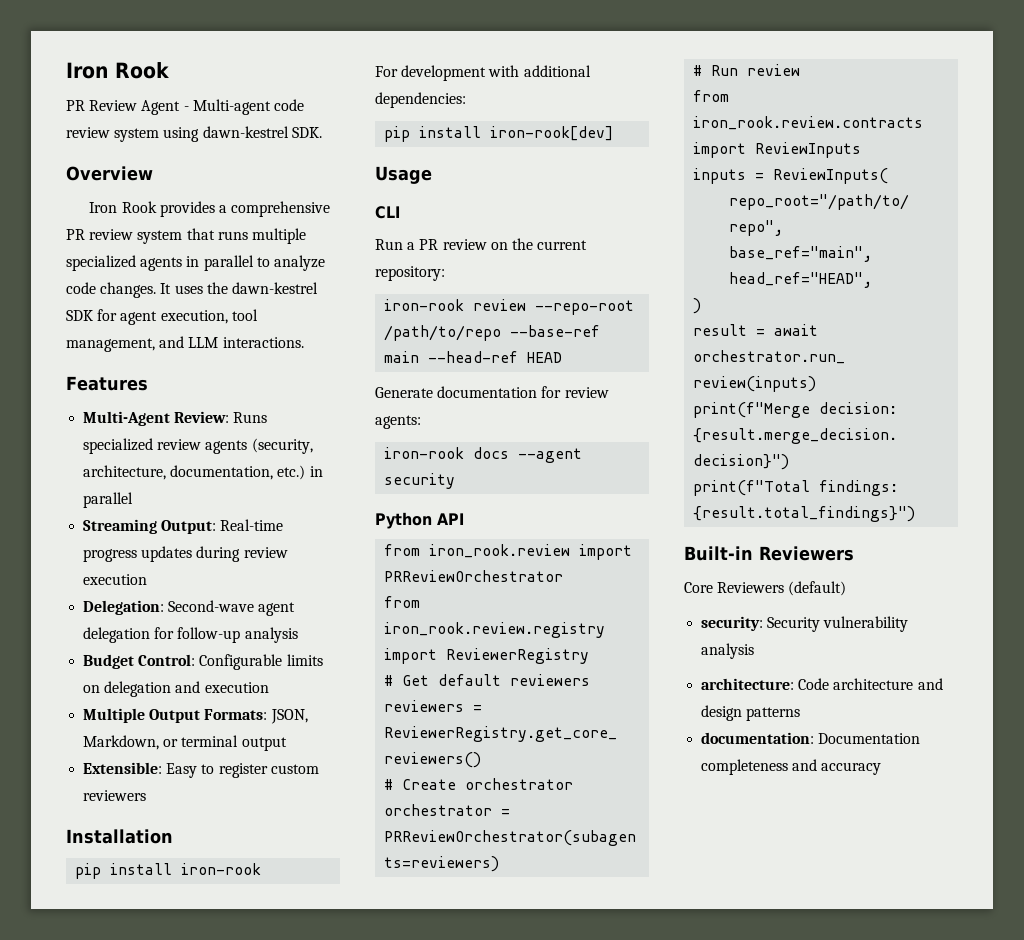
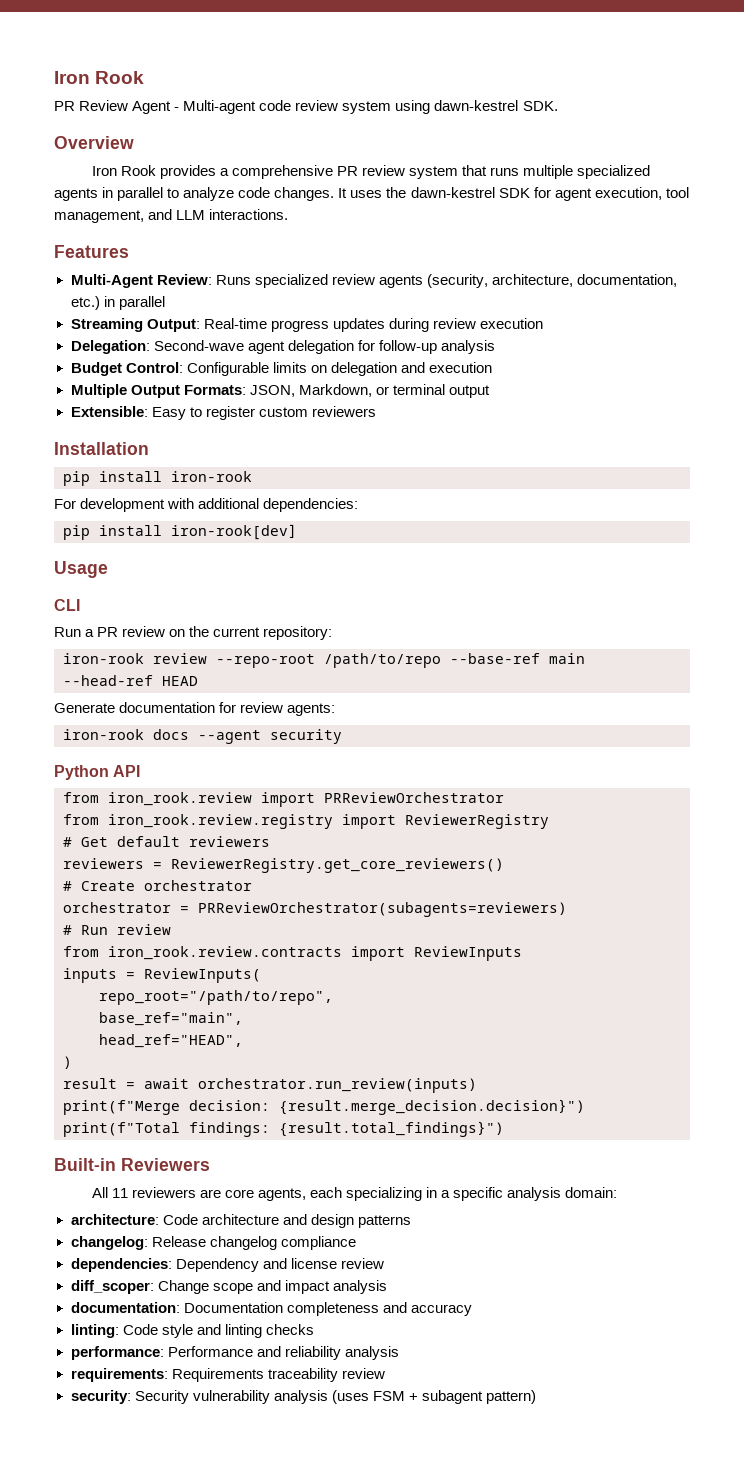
[684,581,847,596] [701,616,909,632] [701,643,755,659] Core Reviewers (default) // security: Security vulnerability analysis -> [91,1187,618,1201] All 11 reviewers are core agents, each specializing in a specific analysis domain:
(801, 714) none -> [70,1236,356,1250] [70,1258,384,1272] [70,1280,387,1294] // changelog: Release changelog compliance // dependencies: Dependency and license review // diff_scoper: Change scope and impact analysis
(882, 768) none -> [70,1324,314,1338] [70,1346,399,1360] [70,1368,385,1382] [70,1390,536,1404] // linting: Code style and linting checks // performance: Performance and reliability analysis // requirements: Requirements traceability review // security: Security vulnerability analysis (uses FSM + subagent pattern)

